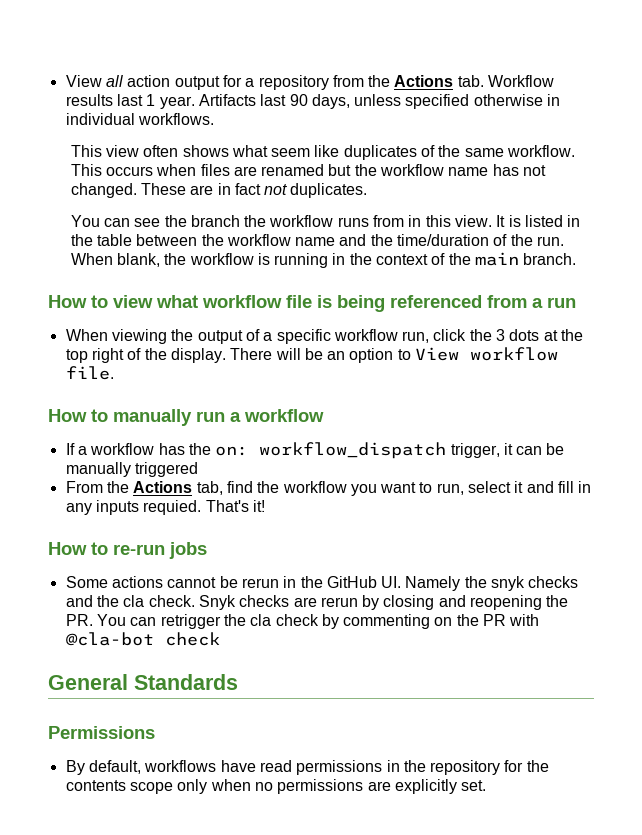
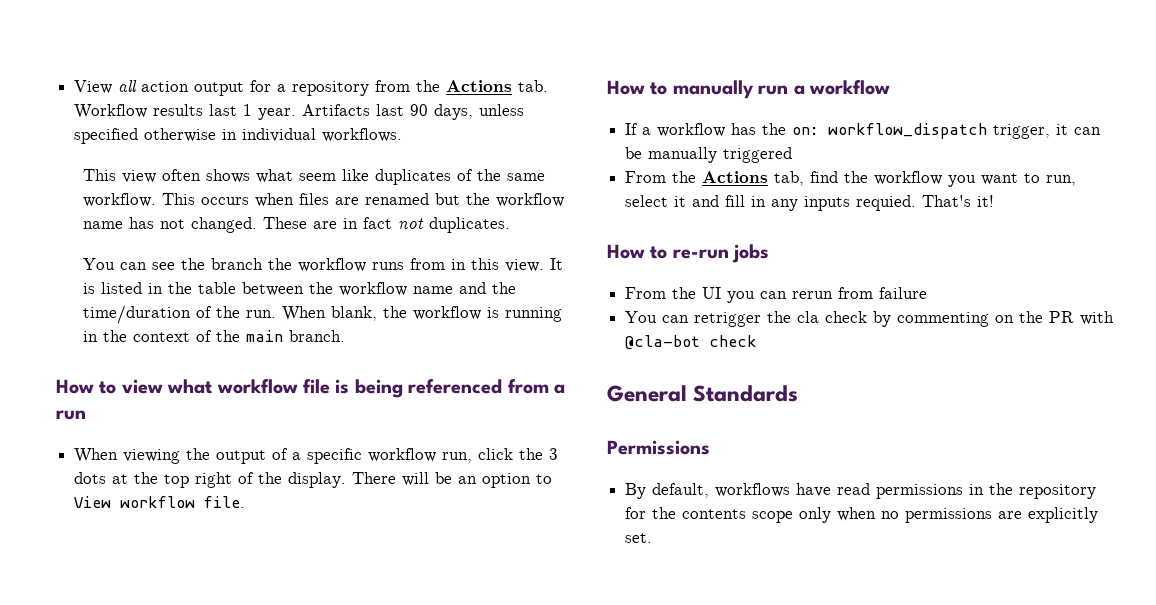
[65,576,579,591] [65,595,569,610] [65,614,93,626] Some actions cannot be rerun in the GitHub UI. Namely the snyk checks and the cla check. Snyk checks are rerun by closing and reopening the PR. -> [625,287,928,303] From the UI you can rerun from failure //

